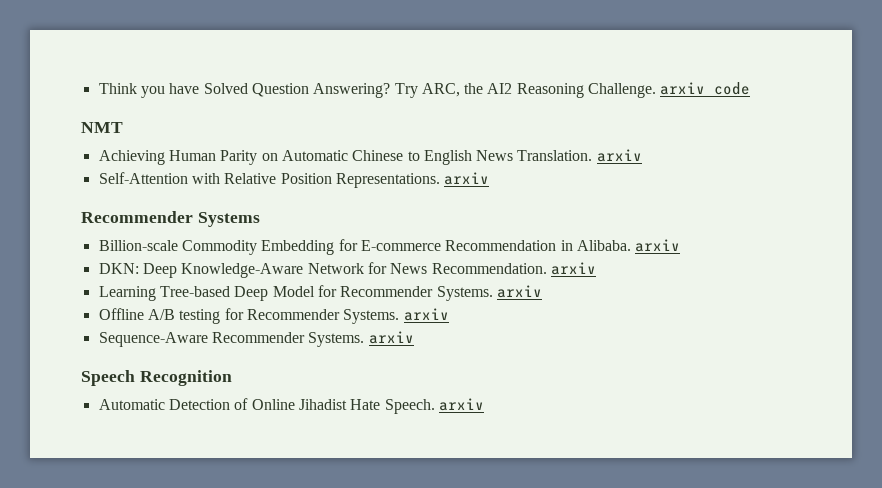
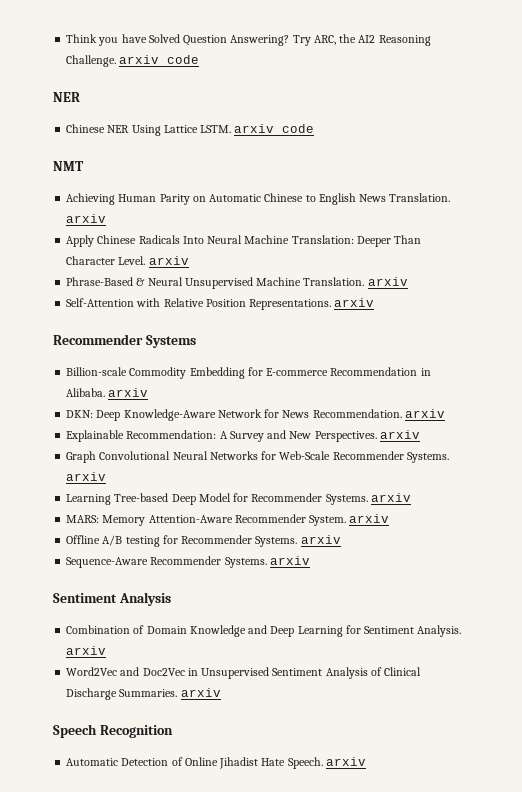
(751, 88) none -> [53,92,80,102] [66,124,315,136] // NER // Chinese NER Using Lattice LSTM. arxiv code
(642, 155) none -> [66,235,422,247] [66,256,189,265] [66,277,408,289] // Apply Chinese Radicals Into Neural Machine Translation: Deeper Than Character Level. arxiv // Phrase-Based & Neural Unsupervised Machine Translation. arxiv
(596, 268) none -> [66,430,420,442] [66,451,449,463] [66,472,107,481] // Explainable Recommendation: A Survey and New Perspectives. arxiv // Graph Convolutional Neural Networks for Web-Scale Recommender Systems. arxiv
(542, 291) none -> [66,514,390,526] // MARS: Memory Attention-Aware Recommender System. arxiv
(414, 337) none -> [53,592,171,606] [66,625,462,637] [66,646,107,655] [66,667,422,679] [66,688,221,700] // Sentiment Analysis // Combination of Domain Knowledge and Deep Learning for Sentiment Analysis. arxiv // Word2Vec and Doc2Vec in Unsupervised Sentiment Analysis of Clinical Discharge Summaries. arxiv

